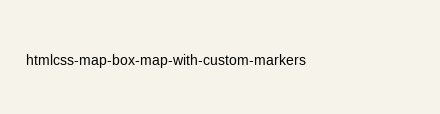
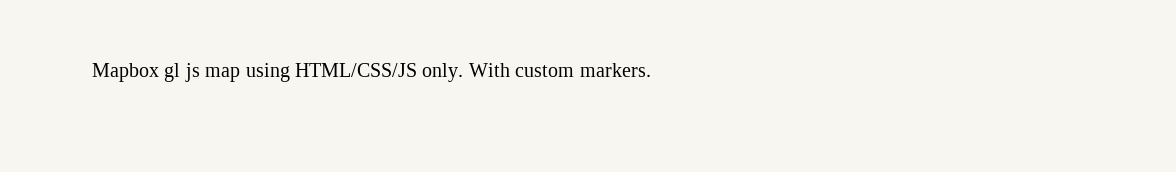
[26,54,306,68] htmlcss-map-box-map-with-custom-markers -> [92,63,651,82] Mapbox gl js map using HTML/CSS/JS only. With custom markers.

